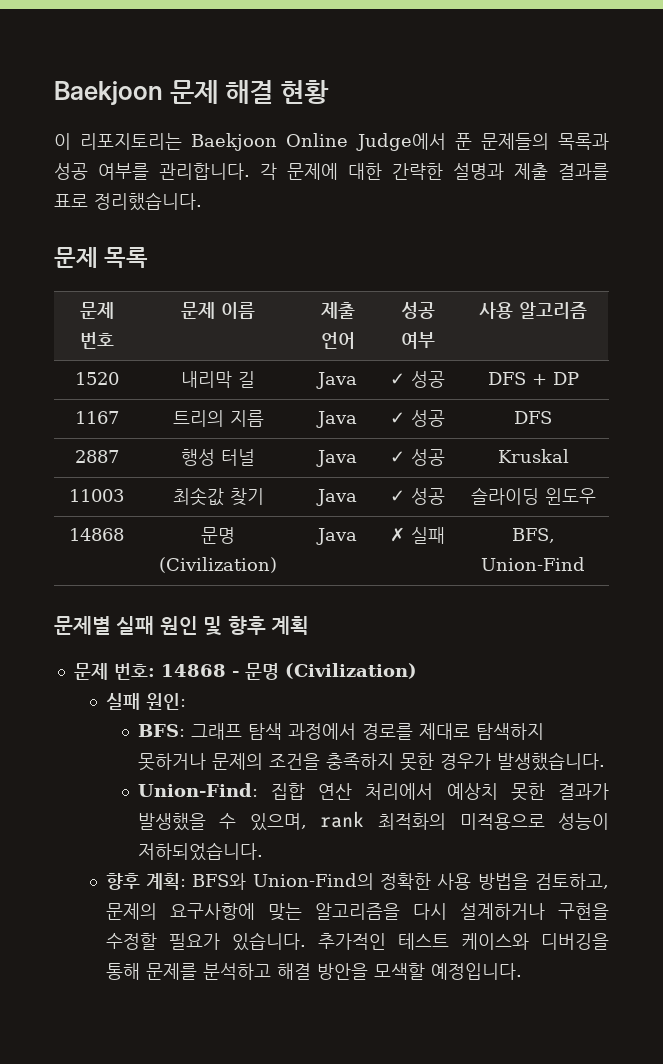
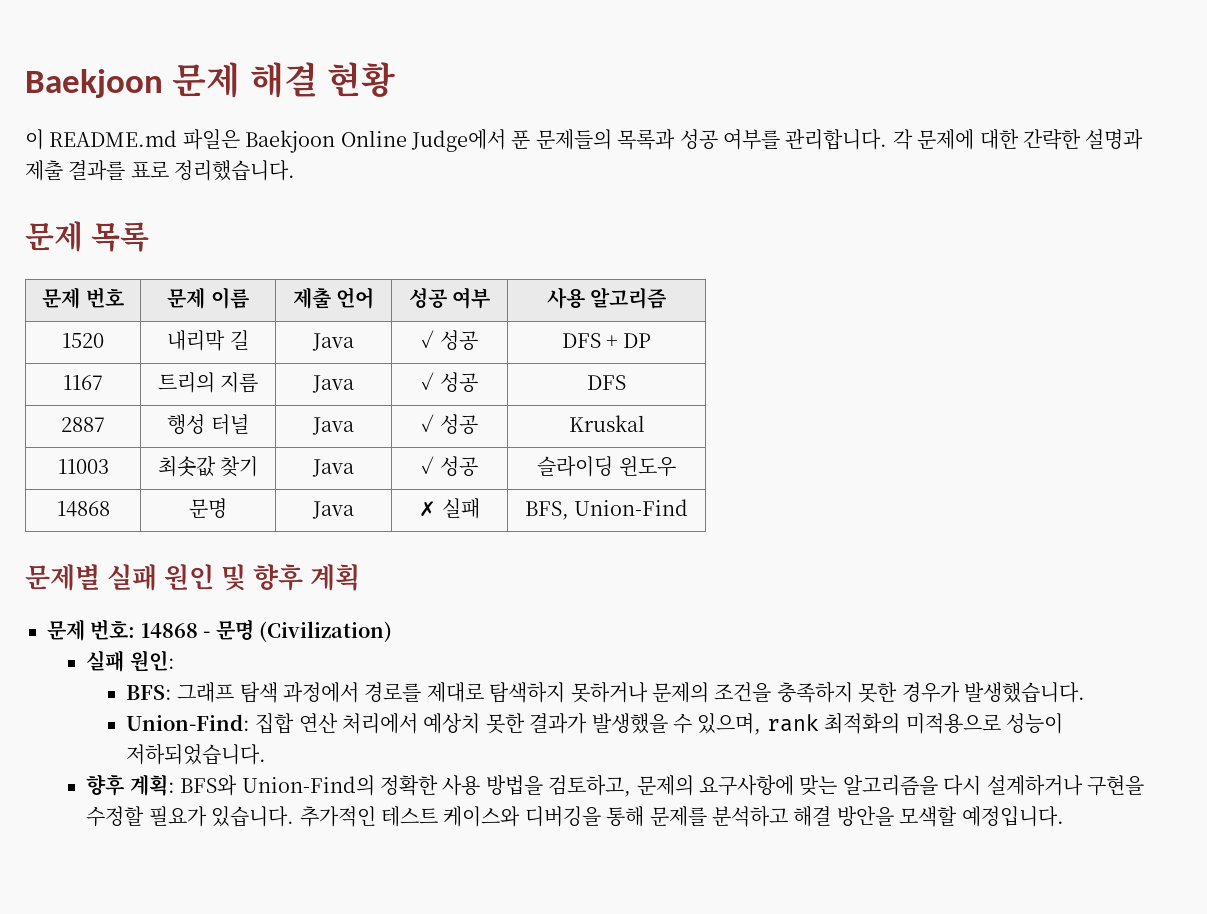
[80,133,183,150] 리포지토리는 -> [49,129,240,150] README.md 파일은
[159,557,277,573] (Civilization) -> (227, 508) none

